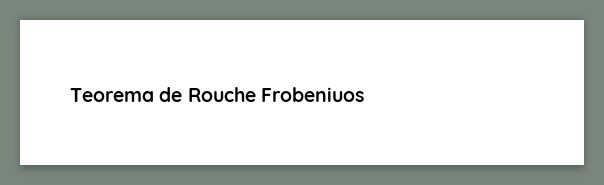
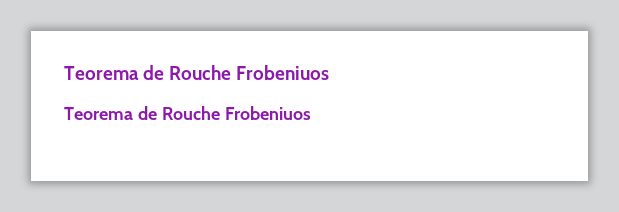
[70,87,364,102] Teorema de Rouche Frobeniuos -> [64,65,330,80] [64,106,311,120] Teorema de Rouche Frobeniuos // Teorema de Rouche Frobeniuos

